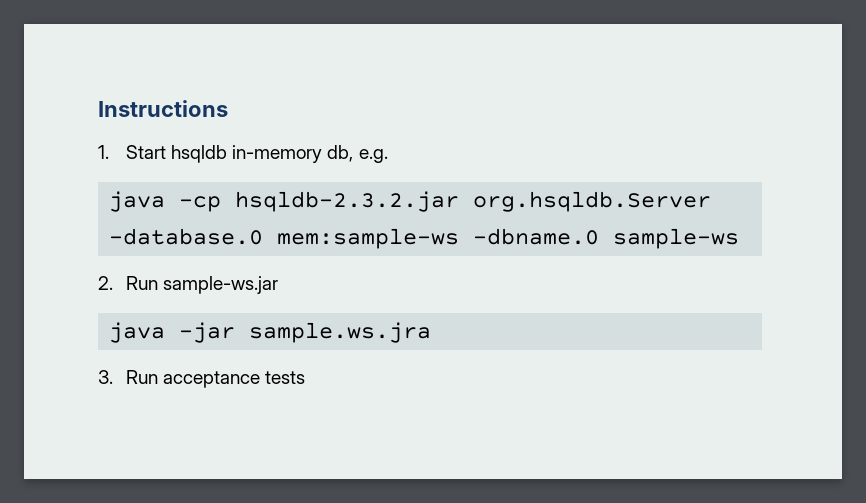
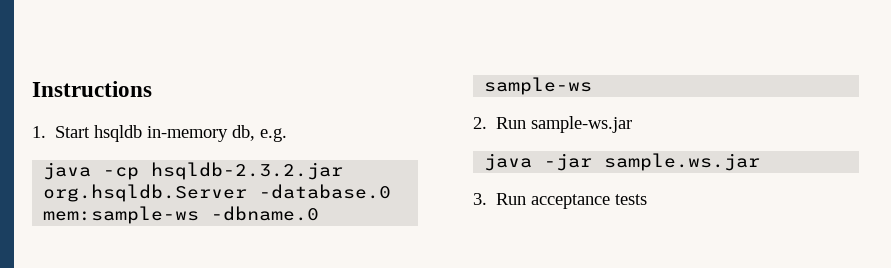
[249,322,432,343] sample.ws.jra -> [604,153,761,171] sample.ws.jar

